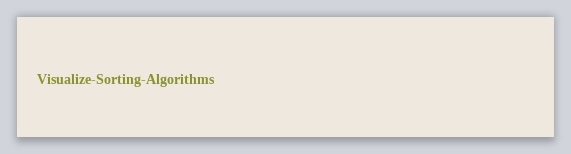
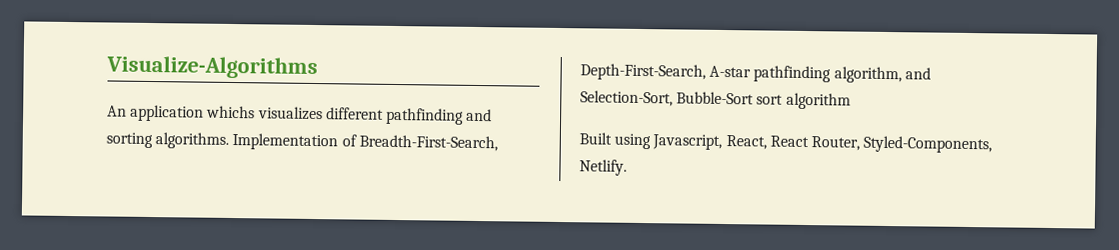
[37,74,215,87] Visualize-Sorting-Algorithms -> [106,55,318,80] [107,104,493,125] [106,132,498,152] [580,63,931,84] [580,90,851,110] [579,132,993,154] [579,159,627,176] Visualize-Algorithms // An application whichs visualizes different pathfinding and sorting algorithms. Implementation of Breadth-First-Search, Depth-First-Search, A-star pathfinding algorithm, and Selection-Sort, Bubble-Sort sort algorithm // Built using Javascript, React, React Router, Styled-Components, Netlify.

